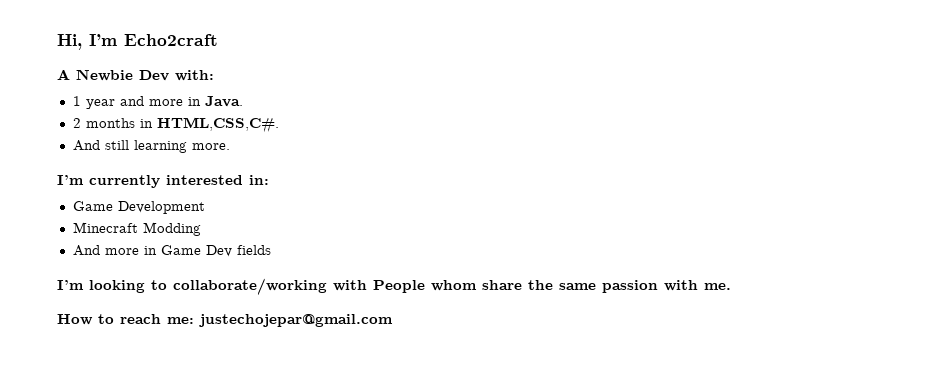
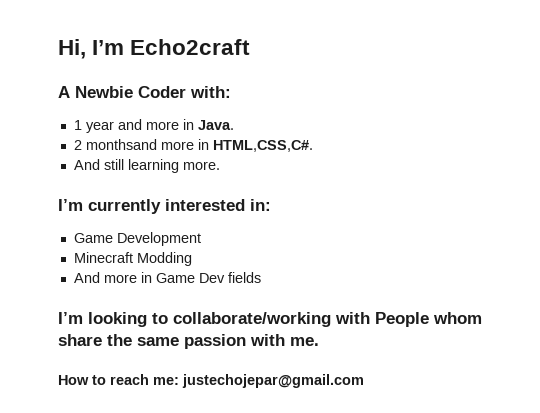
[139,70,169,81] Dev -> [138,86,186,98] Coder
[85,118,135,128] months -> [85,139,194,150] monthsand more

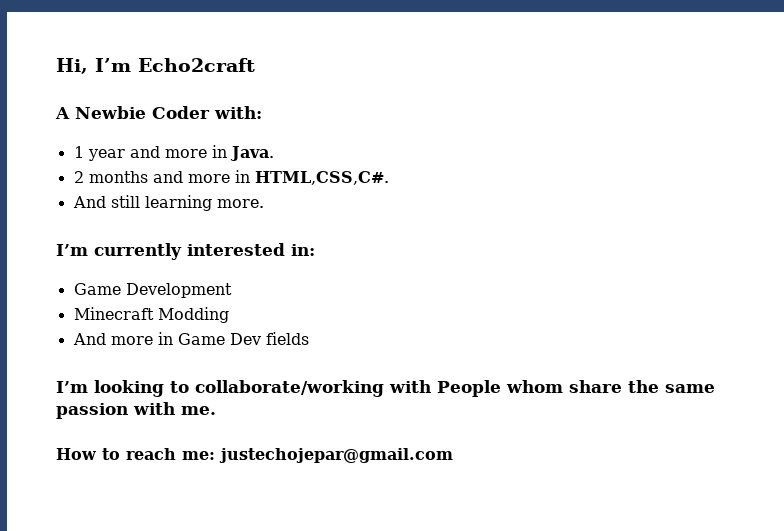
[85,139,157,150] monthsand -> [88,171,183,183] months and

